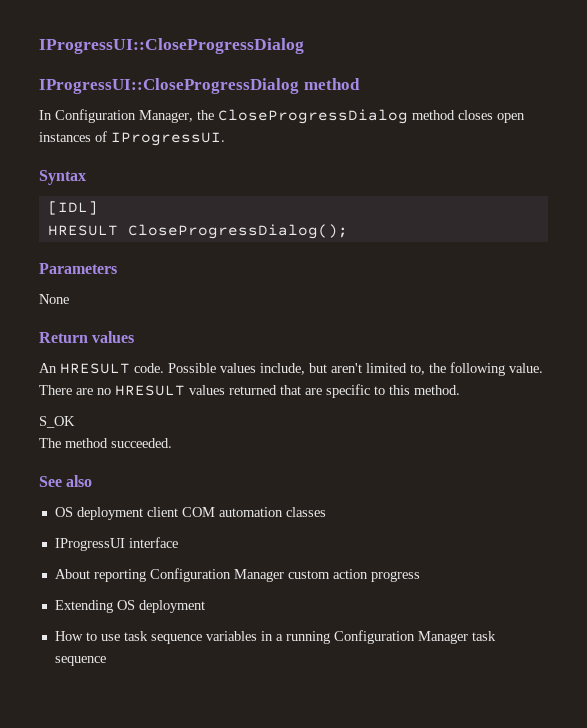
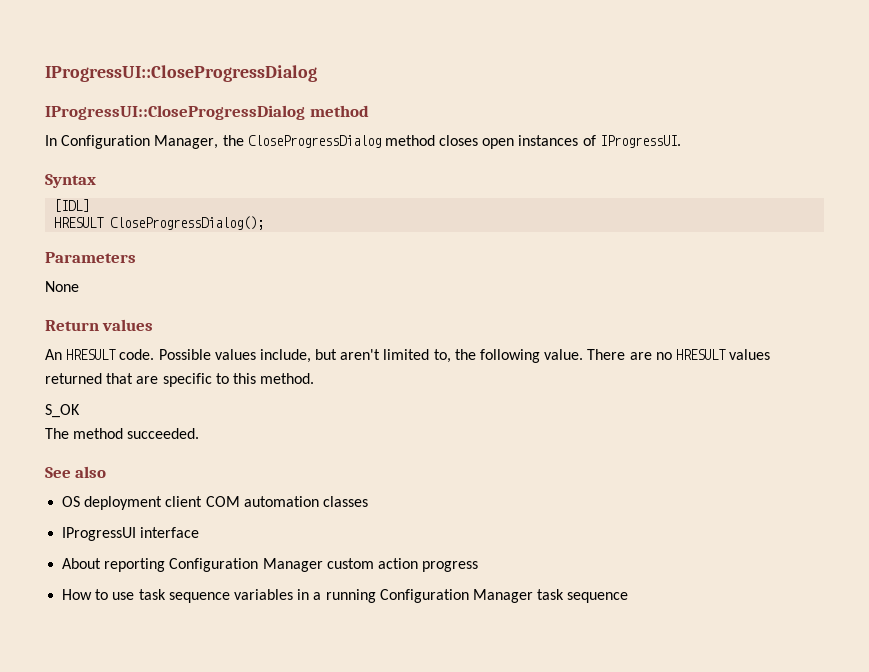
[54,600,205,613] // Extending OS deployment -> (479, 566) none

